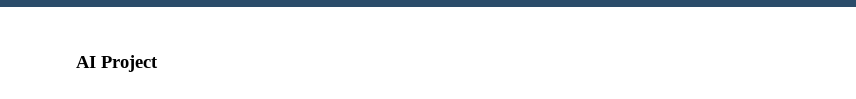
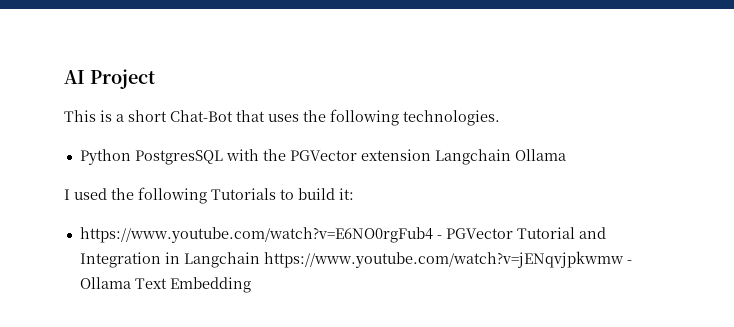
(158, 63) none -> [64,109,500,126] [79,149,566,165] [64,187,354,204] [79,227,606,243] [79,251,632,268] [79,277,251,293] // This is a short Chat-Bot that uses the following technologies. // Python PostgresSQL with the PGVector extension Langchain Ollama // I used the following Tutorials to build it: // https://www.youtube.com/watch?v=E6NO0rgFub4 - PGVector Tutorial and Integration in Langchain https://www.youtube.com/watch?v=jENqvjpkwmw - Ollama Text Embedding

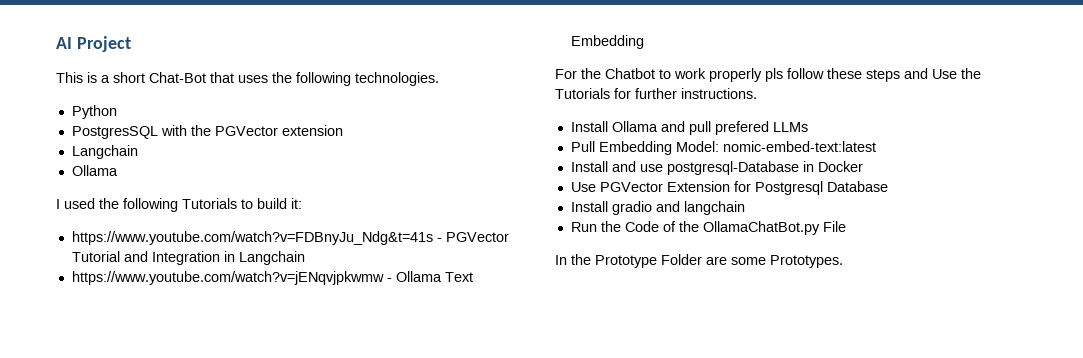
(131, 157) none -> (117, 112) //
[434,149,511,165] Langchain -> [71,145,138,159] // Langchain //
[79,227,433,243] https://www.youtube.com/watch?v=E6NO0rgFub4 -> [71,231,433,245] https://www.youtube.com/watch?v=FDBnyJu_Ndg&t=41s
(260, 260) none -> (305, 258) //
(251, 285) none -> [555,68,981,82] [555,88,757,99] [570,121,808,135] [570,141,876,155] [570,161,863,175] [570,181,888,195] [570,201,745,215] [570,221,846,235] [555,254,843,268] // For the Chatbot to work properly pls follow these steps and Use the Tutorials for further instructions. // Install Ollama and pull prefered LLMs // Pull Embedding Model: nomic-embed-text:latest // Install and use postgresql-Database in Docker // Use PGVector Extension for Postgresql Database // Install gradio and langchain // Run the Code of the OllamaChatBot.py File // In the Prototype Folder are some Prototypes.

